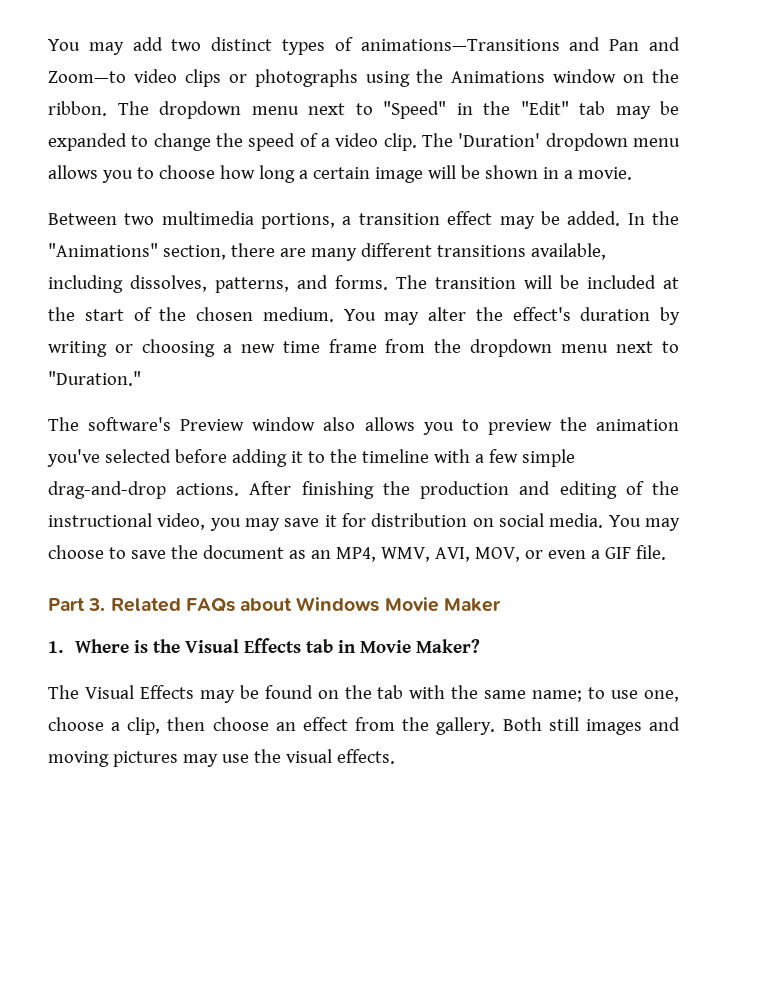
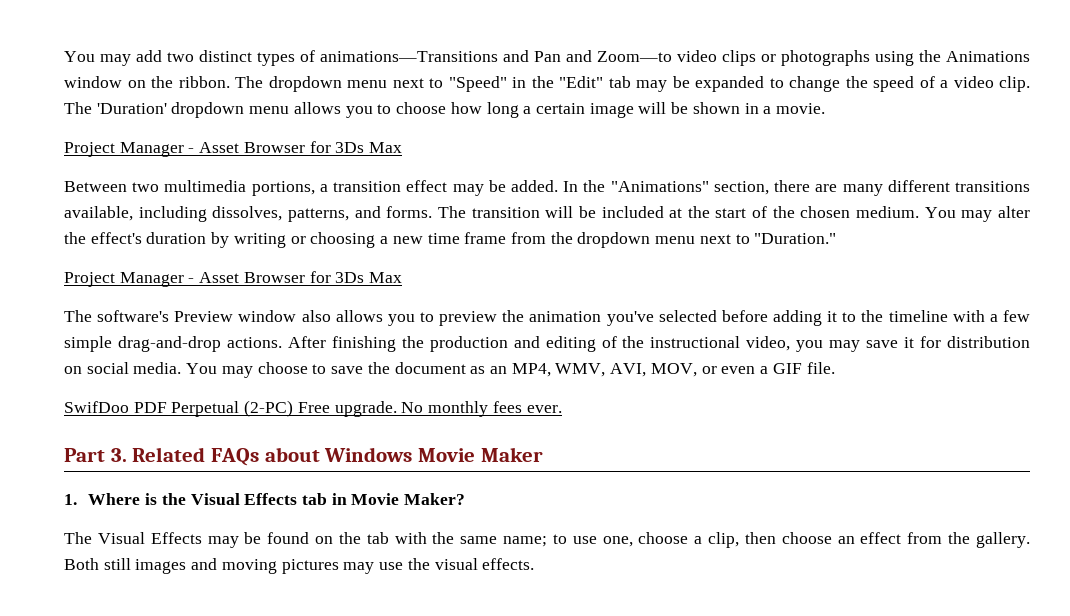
(632, 173) none -> [64,141,403,157] // Project Manager - Asset Browser for 3Ds Max
(141, 378) none -> [64,271,403,287] // Project Manager - Asset Browser for 3Ds Max
(666, 552) none -> [64,400,562,417] // SwifDoo PDF Perpetual (2-PC) Free upgrade. No monthly fees ever.

